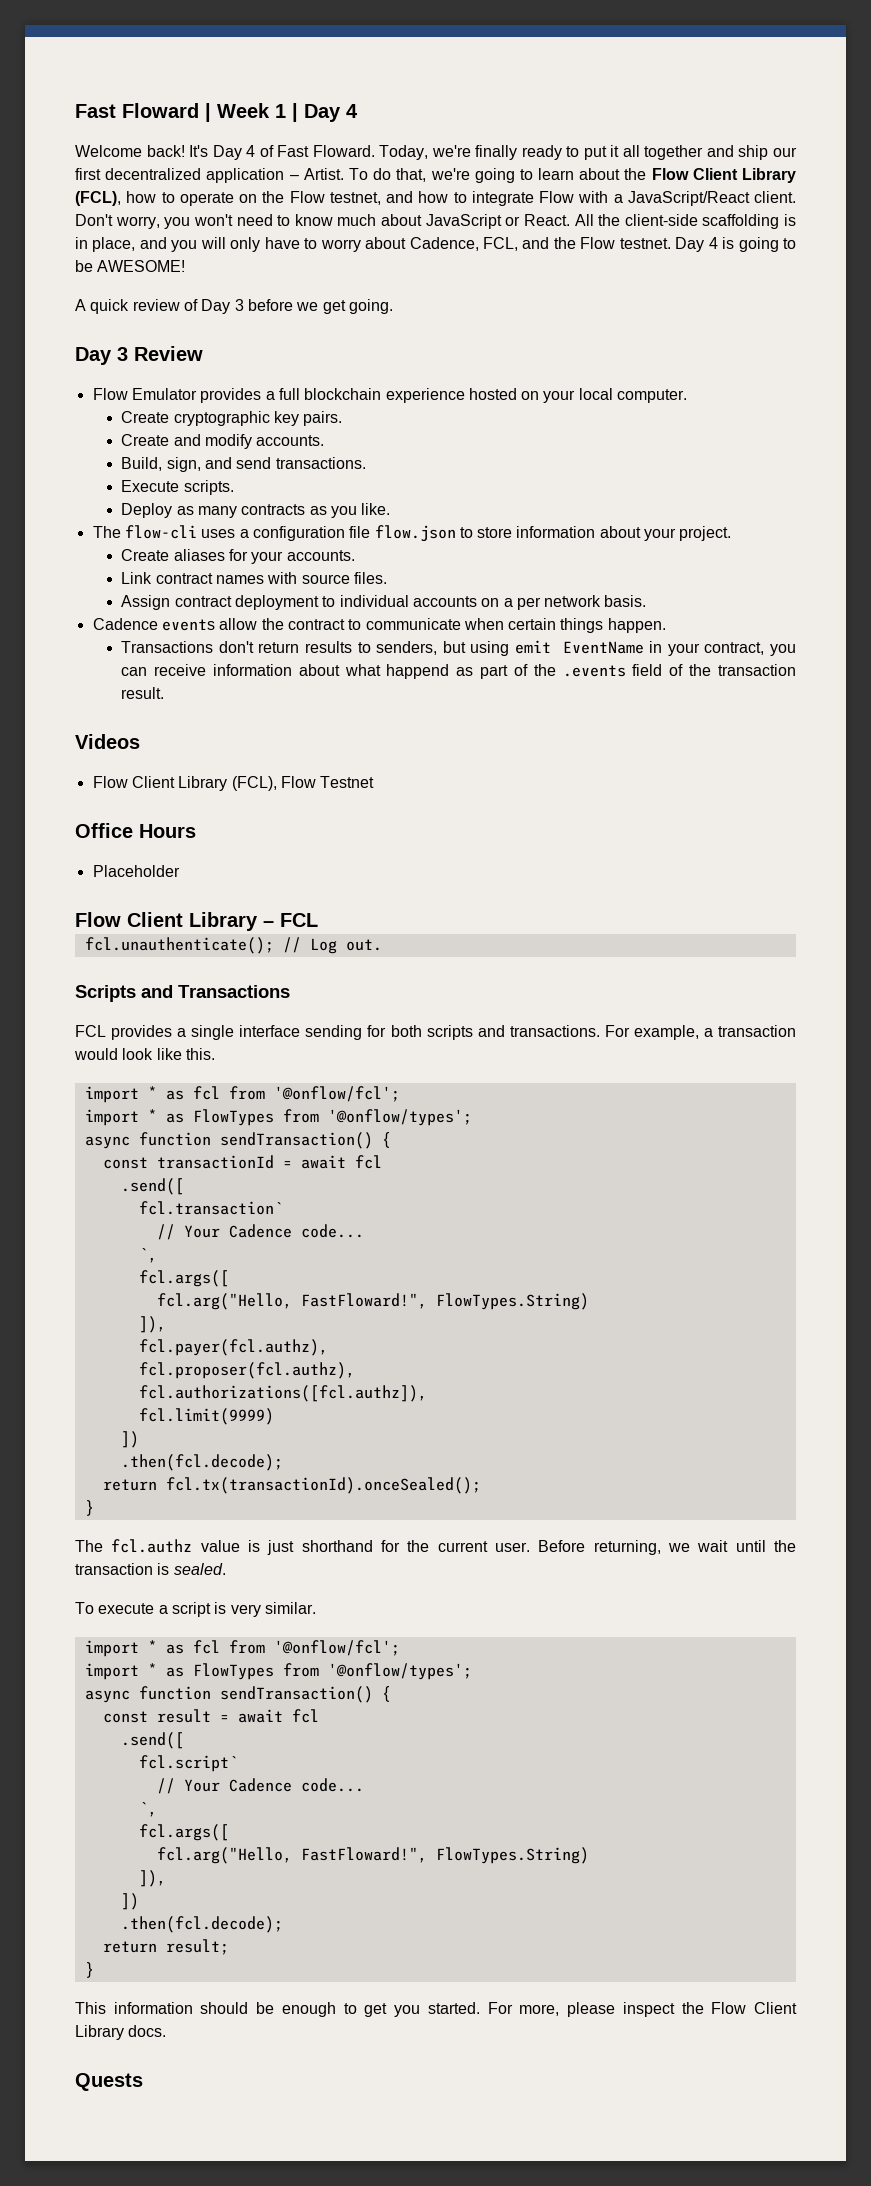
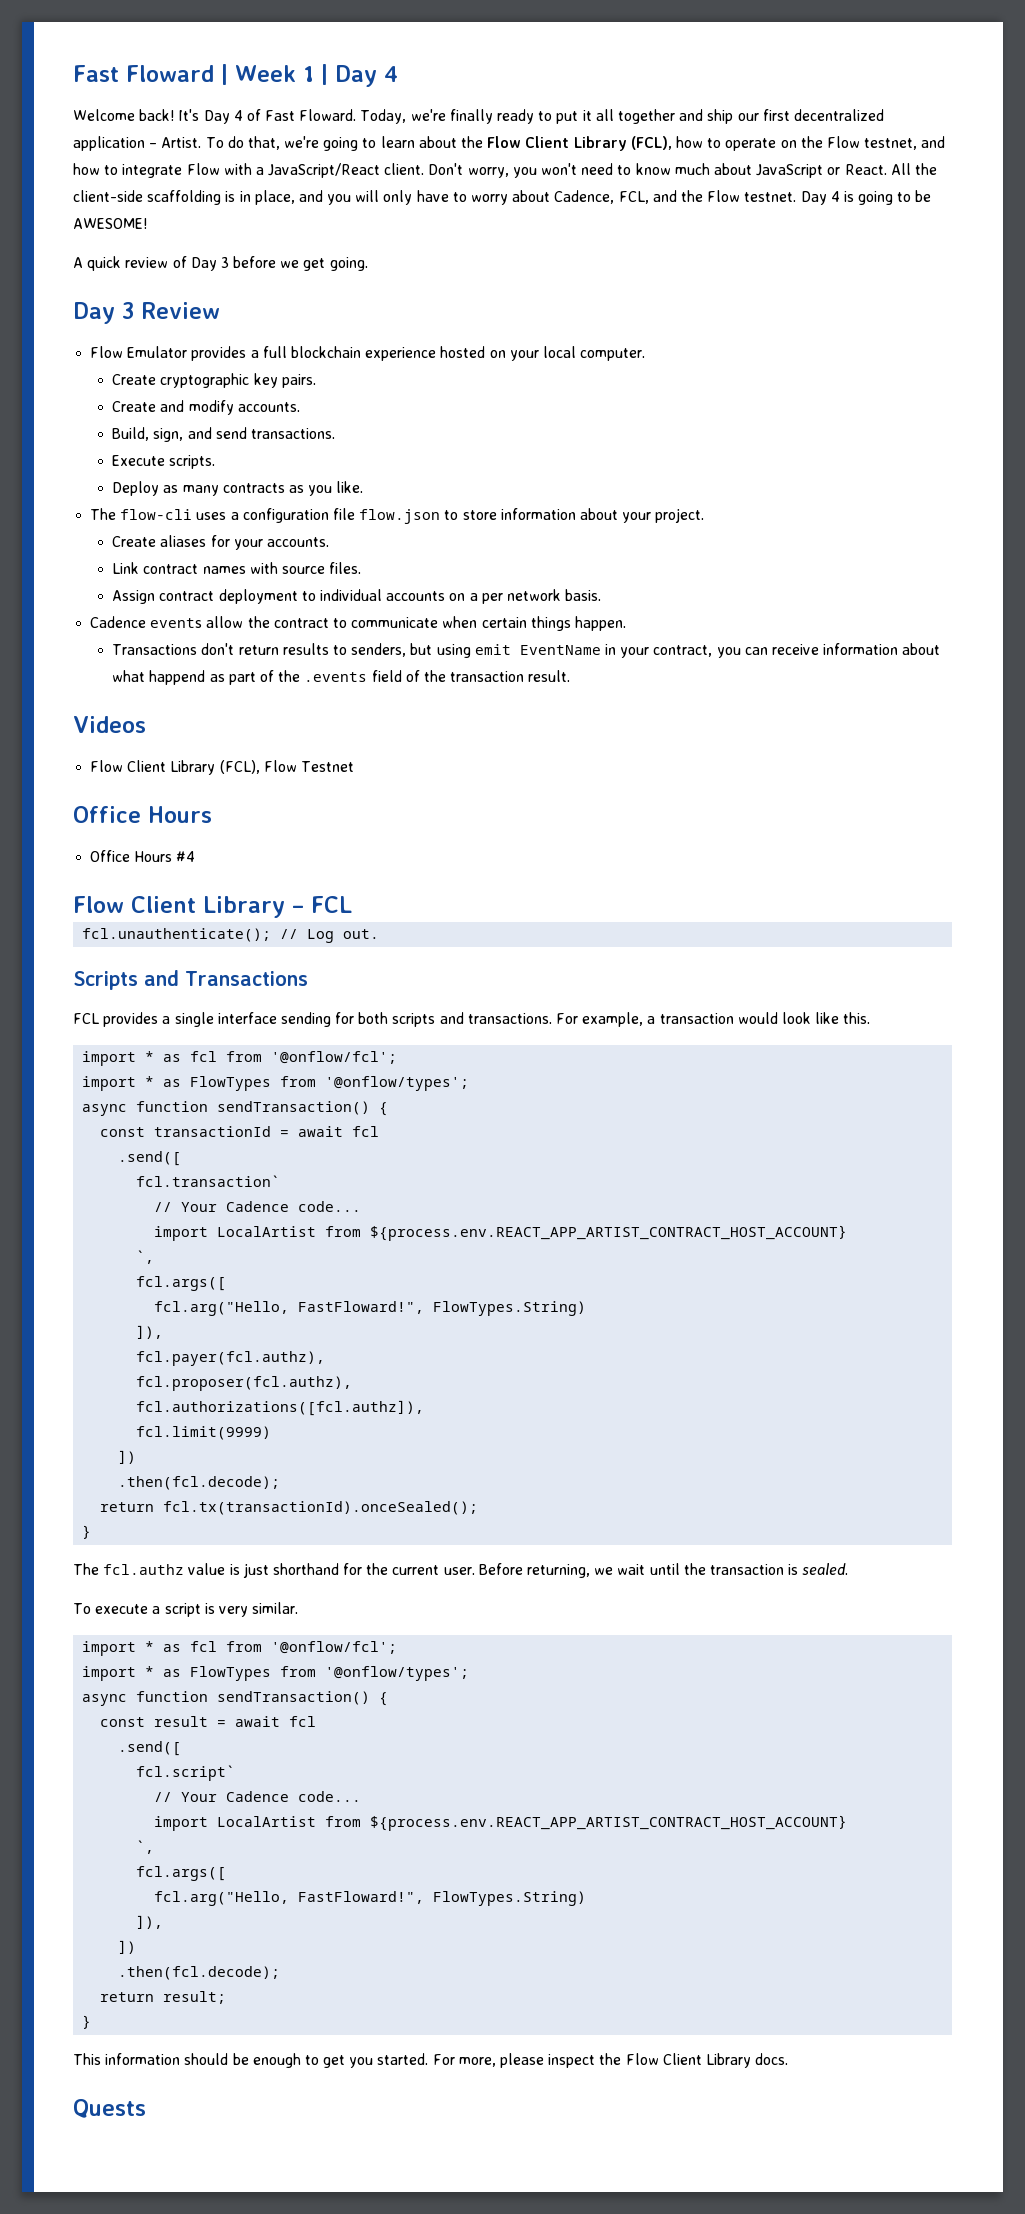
[92,865,180,877] Placeholder -> [90,850,196,862] Office Hours #4
(364, 1231) none -> [154,1225,848,1241] // import LocalArtist from ${process.env.REACT_APP_ARTIST_CONTRACT_HOST_ACCOUNT}
(364, 1785) none -> [154,1815,848,1831] // import LocalArtist from ${process.env.REACT_APP_ARTIST_CONTRACT_HOST_ACCOUNT}

